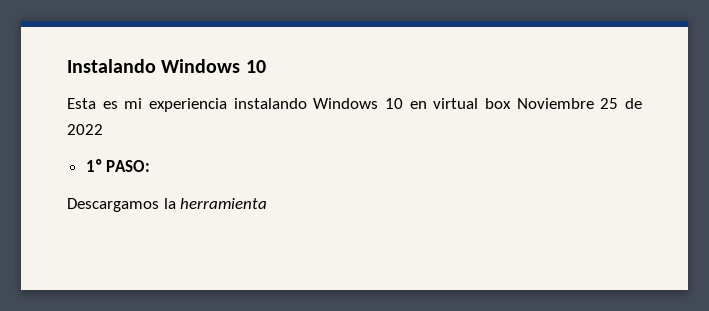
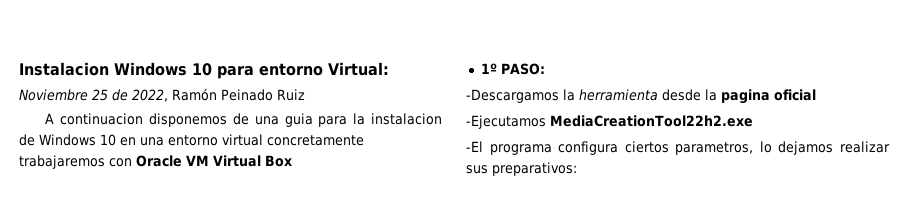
[67,59,266,73] [67,98,642,112] [67,124,103,135] Instalando Windows 10 // Esta es mi experiencia instalando Windows 10 en virtual box Noviembre 25 de 2022 -> [19,62,389,79] [19,88,305,102] [45,113,443,127] [19,134,364,146] [19,155,292,169] Instalacion Windows 10 para entorno Virtual: // Noviembre 25 de 2022, Ramón Peinado Ruiz // A continuacion disponemos de una guia para la instalacion de Windows 10 en una entorno virtual concretamente trabajaremos con Oracle VM Virtual Box
[67,198,159,212] Descargamos -> [466,89,559,103] -Descargamos
(268, 203) none -> [662,89,816,104] [466,115,753,129] [466,141,890,155] [466,162,577,176] desde la pagina oficial // -Ejecutamos MediaCreationTool22h2.exe // -El programa configura ciertos parametros, lo dejamos realizar sus preparativos:

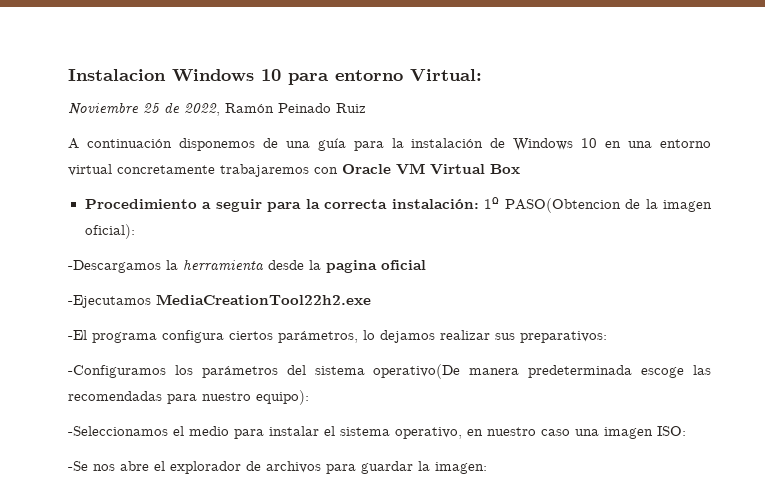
[60,113,144,125] continuacion -> [86,139,172,148] continuación
[284,113,443,127] guia para la instalacion -> [317,138,484,151] guía para la instalación
[480,63,545,75] 1º PASO: -> [84,197,712,213] [84,224,135,239] Procedimiento a seguir para la correcta instalación: 1º PASO(Obtencion de la imagen oficial):
[675,142,754,155] parametros, -> [278,331,358,343] parámetros,
(577, 169) none -> [68,364,712,379] [68,390,309,405] [68,426,686,439] [68,461,487,474] // -Configuramos los parámetros del sistema operativo(De manera predeterminada escoge las recomendadas para nuestro equipo): // -Seleccionamos el medio para instalar el sistema operativo, en nuestro caso una imagen ISO: // -Se nos abre el explorador de archivos para guardar la imagen:

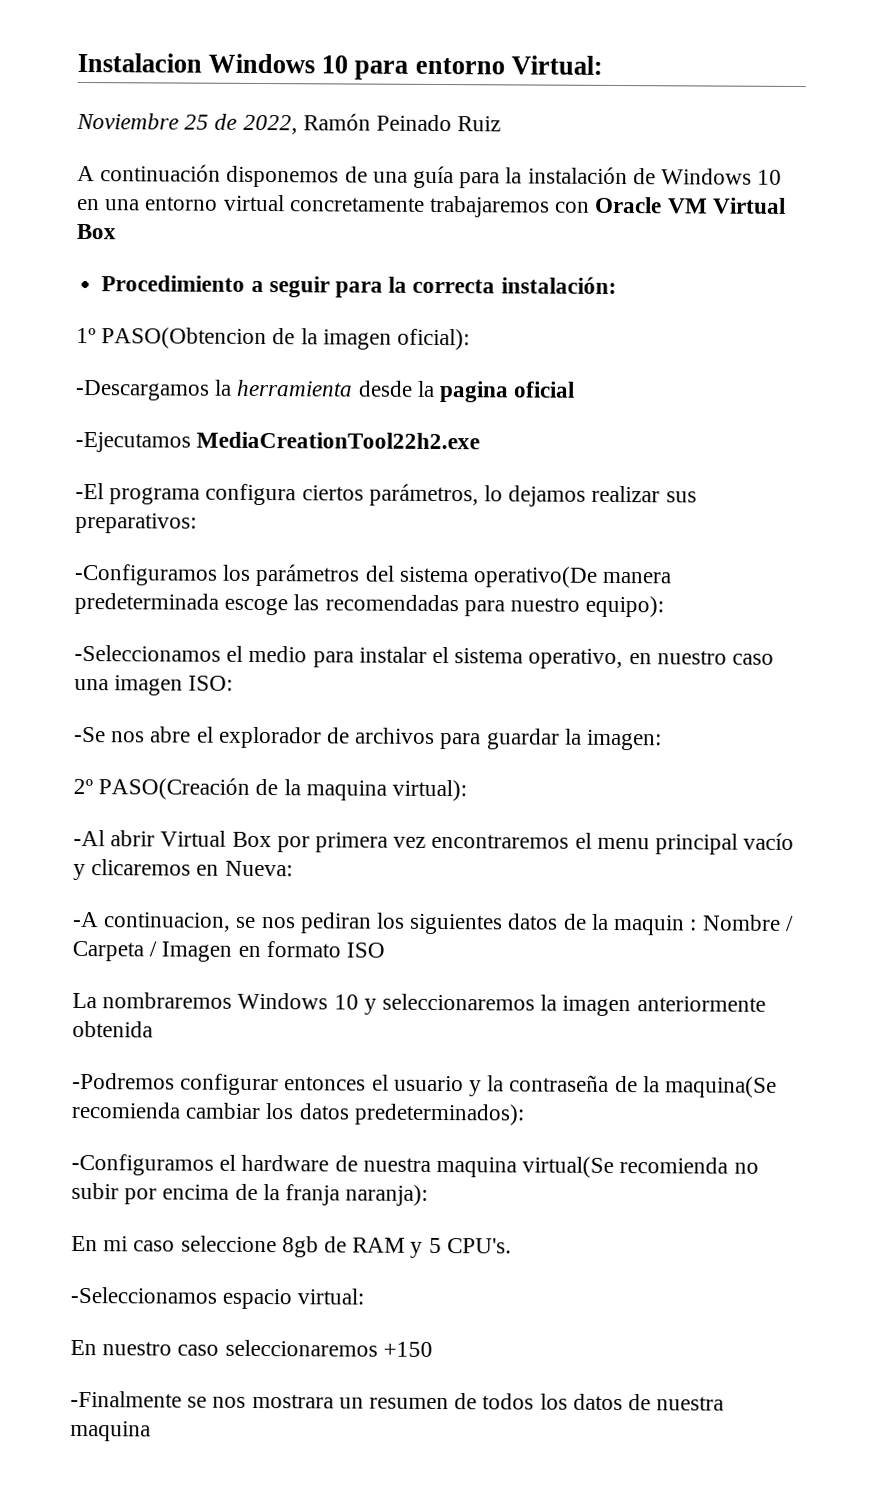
(479, 204) none -> (617, 285) //
(487, 468) none -> [73,777,468,802] [73,829,795,855] [73,859,293,881] [73,911,794,936] [72,940,386,962] [72,992,766,1017] [72,1020,153,1038] [72,1072,778,1098] [71,1101,525,1126] [71,1153,759,1178] [71,1182,429,1206] [71,1235,512,1258] [70,1286,365,1310] [70,1339,433,1357] [70,1390,725,1411] [70,1420,151,1442] // 2º PASO(Creación de la maquina virtual): // -Al abrir Virtual Box por primera vez encontraremos el menu principal vacío y clicaremos en Nueva: // -A continuacion, se nos pediran los siguientes datos de la maquin : Nombre / Carpeta / Imagen en formato ISO // La nombraremos Windows 10 y seleccionaremos la imagen anteriormente obtenida // -Podremos configurar entonces el usuario y la contraseña de la maquina(Se recomienda cambiar los datos predeterminados): // -Configuramos el hardware de nuestra maquina virtual(Se recomienda no subir por encima de la franja naranja): // En mi caso seleccione 8gb de RAM y 5 CPU's. // -Seleccionamos espacio virtual: // En nuestro caso seleccionaremos +150 // -Finalmente se nos mostrara un resumen de todos los datos de nuestra maquina

